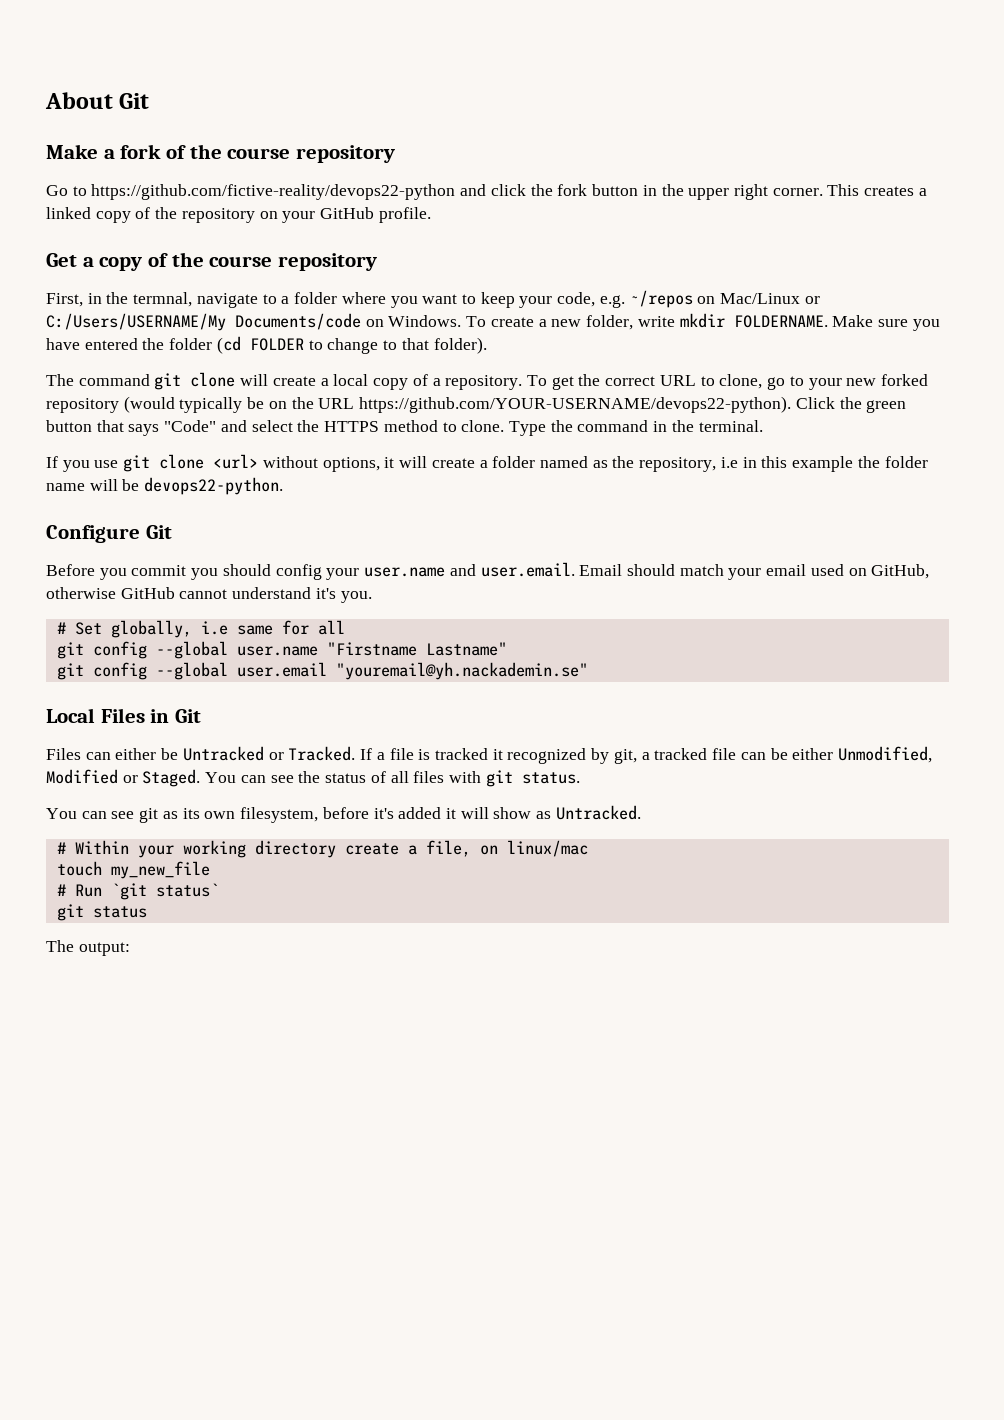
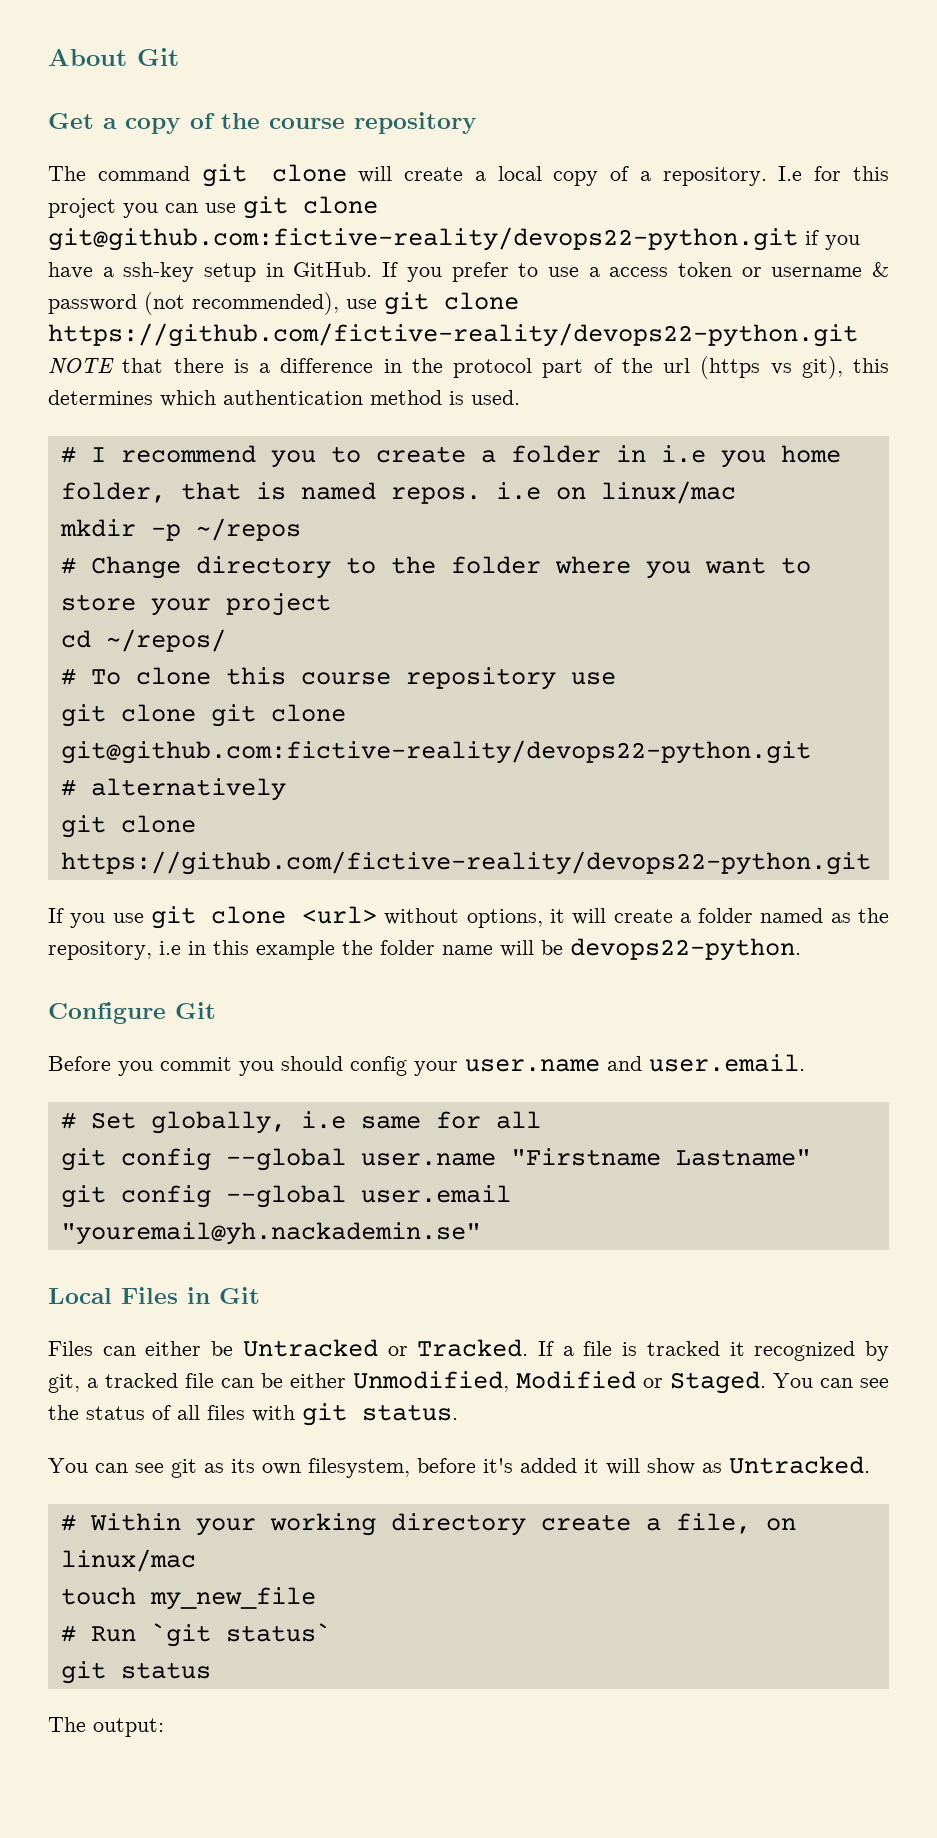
[46,144,396,163] [46,184,927,200] [46,207,431,223] // Make a fork of the course repository // Go to https://github.com/fictive-reality/devops22-python and click the fork button in the upper right corner. This creates a linked copy of the repository on your GitHub profile. -> (179, 57) none
[46,290,820,308] [46,313,940,331] [46,336,487,354] // First, in the termnal, navigate to a folder where you want to keep your code, e.g. ~/repos on Mac/Linux or C:/Users/USERNAME/My Documents/code on Windows. To create a new folder, write mkdir FOLDERNAME. Make sure you have entered the folder (cd FOLDER to change to that folder). -> (477, 123) none
[526,374,928,390] [46,396,907,413] [46,420,763,436] To get the correct URL to clone, go to your new forked repository (would typically be on the URL https://github.com/YOUR-USERNAME/devops22-python). Click the green button that says "Code" and select the HTTPS method to clone. Type the command in the terminal. -> [778,166,889,181] [48,196,378,219] [48,227,860,251] [48,262,889,282] [48,292,519,315] [48,323,858,347] [48,356,889,379] [48,390,520,407] [60,445,841,468] [60,481,736,504] [59,518,301,541] [60,556,811,579] [60,593,331,616] [60,629,226,652] [60,667,616,690] [60,704,346,727] [60,740,811,764] [60,778,286,801] [60,815,196,838] [60,851,871,875] I.e for this project you can use git clone git@github.com:fictive-reality/devops22-python.git if you have a ssh-key setup in GitHub. If you prefer to use a access token or username & password (not recommended), use git clone https://github.com/fictive-reality/devops22-python.git NOTE that there is a difference in the protocol part of the url (https vs git), this determines which authentication method is used. // # I recommend you to create a folder in i.e you home folder, that is named repos. i.e on linux/mac // mkdir -p ~/repos // # Change directory to the folder where you want to store your project // cd ~/repos/ // # To clone this course repository use // git clone git clone git@github.com:fictive-reality/devops22-python.git // # alternatively // git clone https://github.com/fictive-reality/devops22-python.git
[579,564,930,580] [46,587,372,603] Email should match your email used on GitHub, otherwise GitHub cannot understand it's you. -> (805, 1063) none

